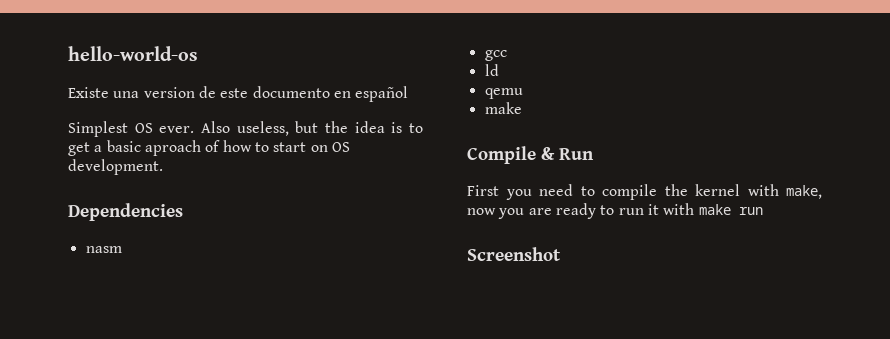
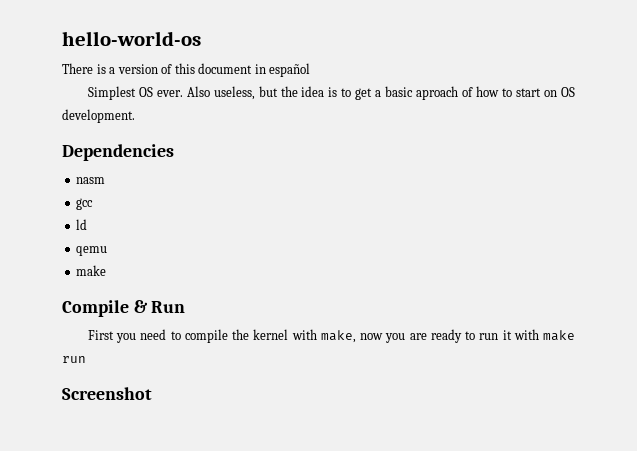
[68,86,351,98] Existe una version de este documento en -> [62,63,266,74] There is a version of this document in

